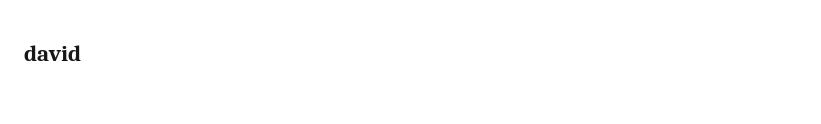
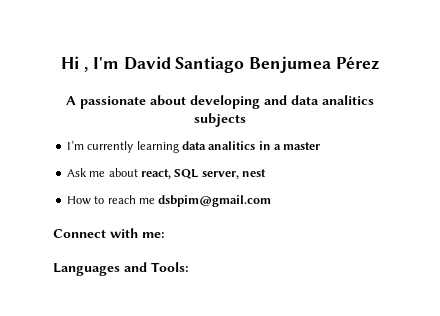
[24,45,81,61] david -> [61,56,379,73] [66,95,374,109] [194,113,246,127] [66,141,321,153] [66,168,266,179] [66,195,272,207] [53,228,165,238] [53,262,189,276] Hi , I'm David Santiago Benjumea Pérez // A passionate about developing and data analitics subjects // I’m currently learning data analitics in a master // Ask me about react, SQL server, nest // How to reach me dsbpim@gmail.com // Connect with me: // Languages and Tools:

